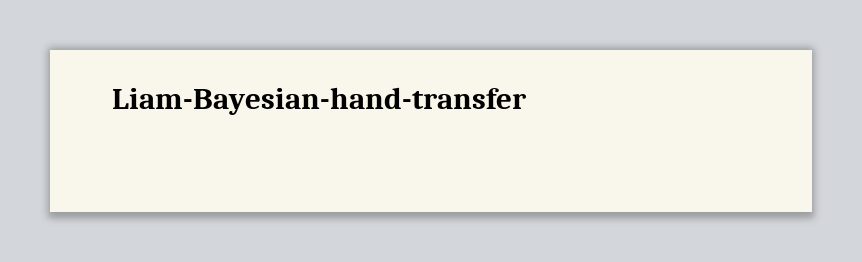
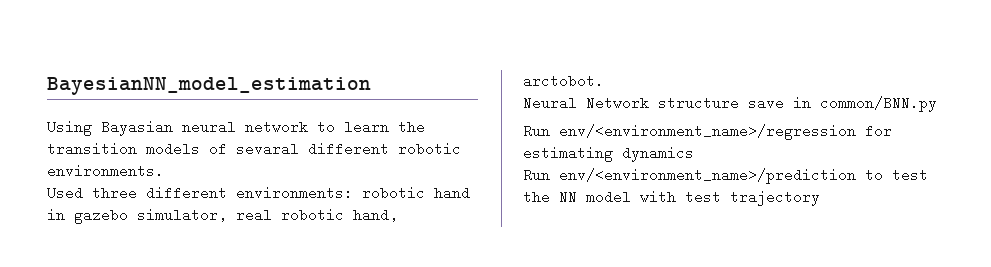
[112,87,527,115] Liam-Bayesian-hand-transfer -> [47,77,371,95] [47,120,425,136] [47,142,461,156] [47,164,164,178] [47,186,470,200] [47,208,398,224] [523,74,604,88] [523,96,937,112] [523,124,892,140] [523,146,694,162] [523,168,928,184] [523,190,820,206] BayesianNN_model_estimation // Using Bayasian neural network to learn the transition models of sevaral different robotic environments. // Used three different environments: robotic hand in gazebo simulator, real robotic hand, arctobot. // Neural Network structure save in common/BNN.py // Run env/<environment_name>/regression for estimating dynamics // Run env/<environment_name>/prediction to test the NN model with test trajectory

